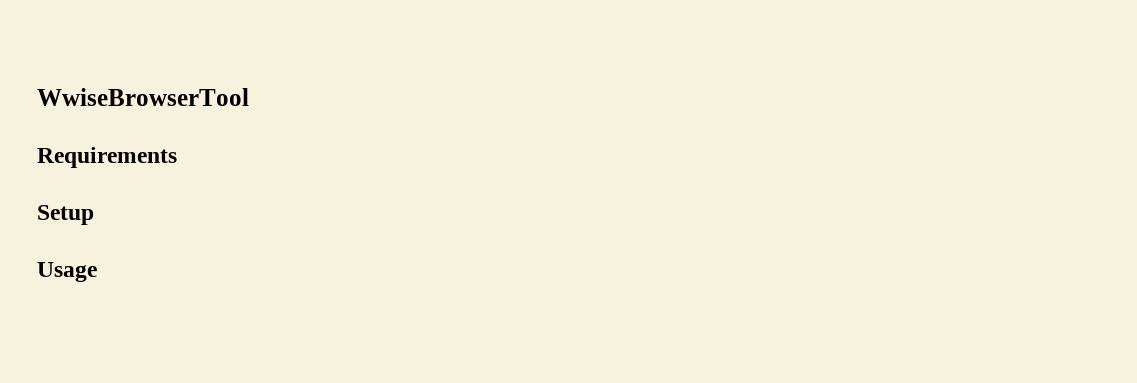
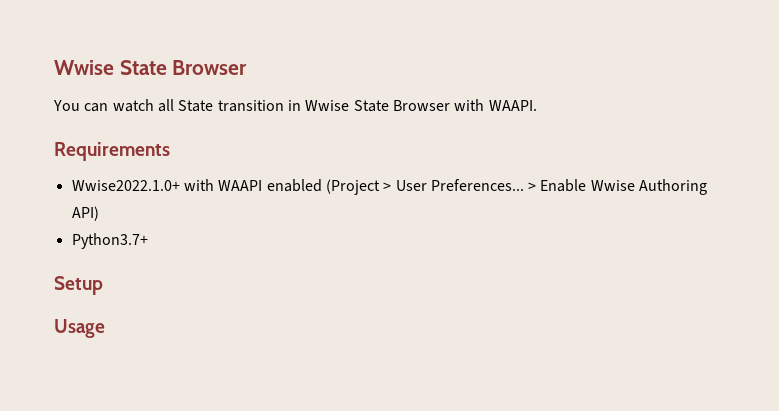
[37,88,249,106] [37,147,177,168] WwiseBrowserTool // Requirements -> [54,60,248,75] [53,99,537,112] [54,142,170,161] [71,179,708,195] [71,206,99,221] [71,233,148,249] Wwise State Browser // You can watch all State transition in Wwise State Browser with WAAPI. // Requirements // Wwise2022.1.0+ with WAAPI enabled (Project > User Preferences... > Enable Wwise Authoring API) // Python3.7+

